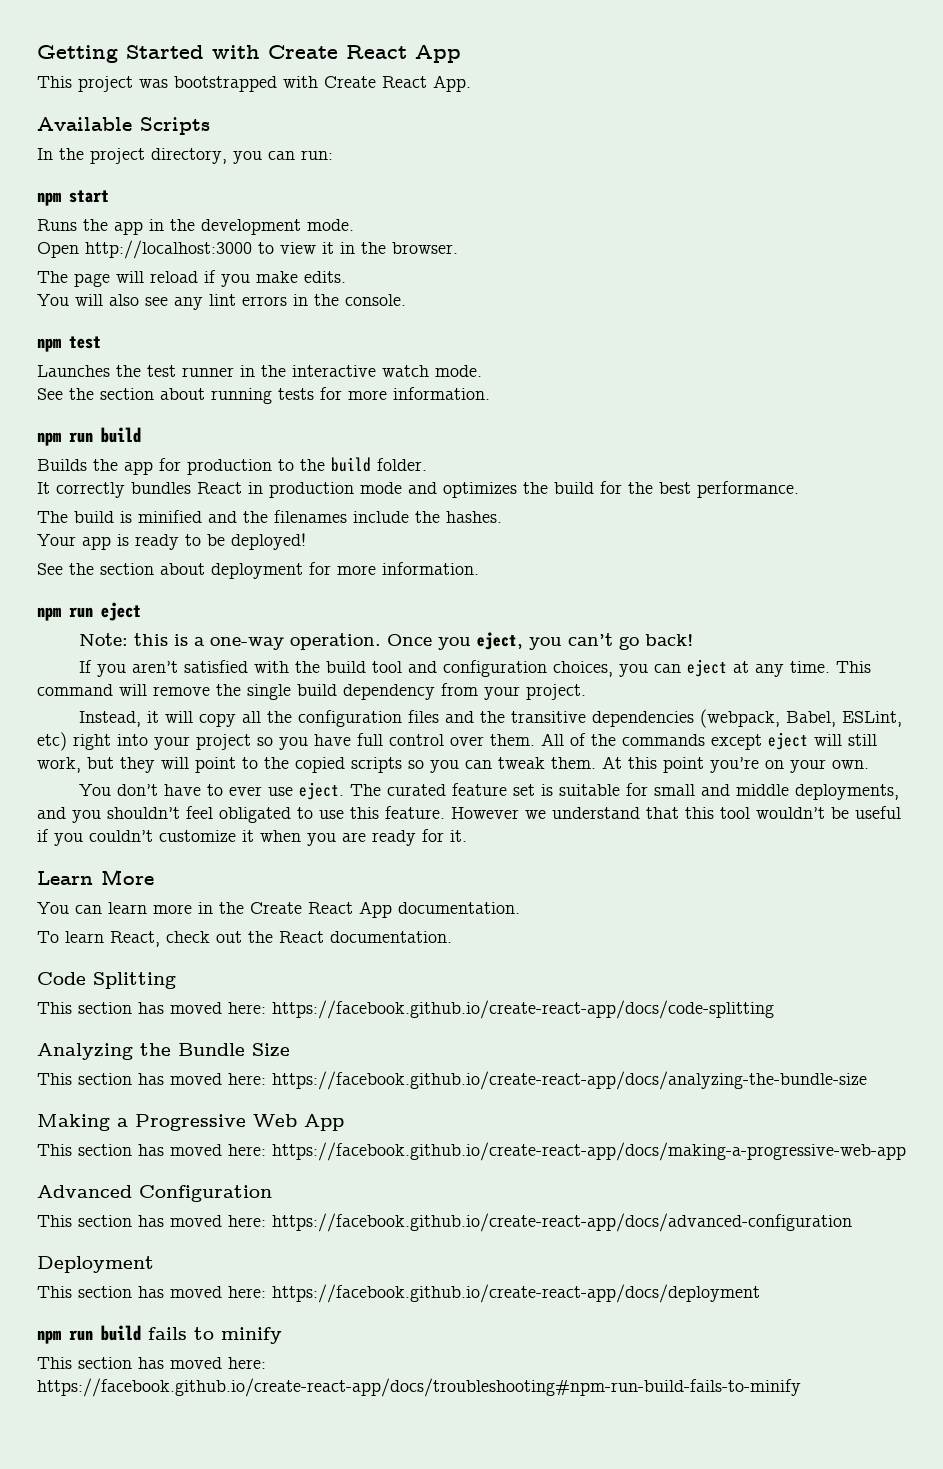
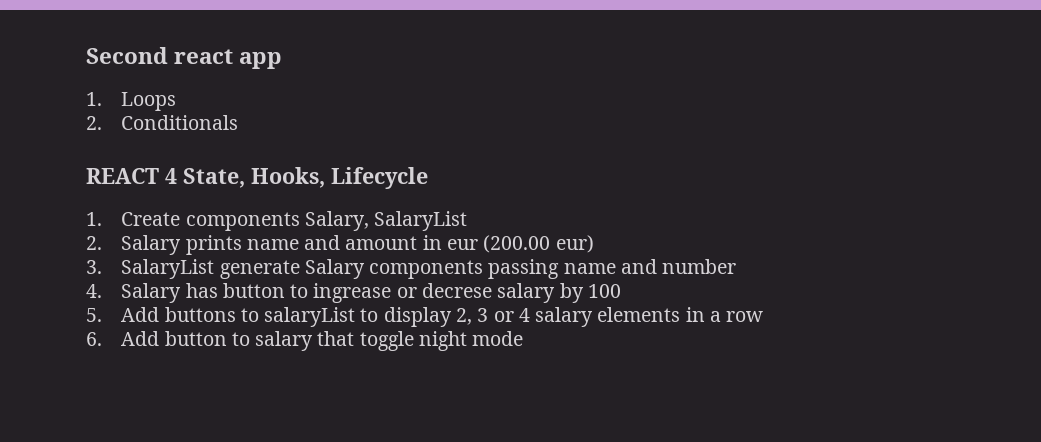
[37,45,461,63] [37,75,471,92] [37,117,210,135] [37,148,333,164] [37,190,109,206] [37,219,354,235] [37,240,458,259] [37,270,346,287] [37,294,406,310] [37,336,101,352] [37,365,482,377] [37,387,490,404] [37,427,141,446] [37,457,427,475] [37,481,799,498] [37,510,502,523] [37,533,306,550] [37,562,479,579] [37,602,141,621] [79,632,695,650] [79,659,872,677] [37,683,586,700] [79,709,903,728] [37,732,877,751] [37,756,869,773] [79,782,900,800] [37,806,901,823] [37,829,467,846] [37,869,154,885] [37,901,520,918] [37,931,452,947] [37,972,176,989] [37,1000,774,1019] [37,1043,290,1060] [37,1071,867,1090] [37,1114,344,1131] [37,1142,906,1161] [37,1185,272,1202] [37,1213,852,1232] [37,1256,154,1273] [37,1284,760,1303] [37,1325,282,1344] [37,1357,266,1369] [37,1378,801,1397] Getting Started with Create React App // This project was bootstrapped with Create React App. // Available Scripts // In the project directory, you can run: // npm start // Runs the app in the development mode. // Open http://localhost:3000 to view it in the browser. // The page will reload if you make edits. // You will also see any lint errors in the console. // npm test // Launches the test runner in the interactive watch mode. // See the section about running tests for more information. // npm run build // Builds the app for production to the build folder. // It correctly bundles React in production mode and optimizes the build for the best performance. // The build is minified and the filenames include the hashes. // Your app is ready to be deployed! // See the section about deployment for more information. // npm run eject // Note: this is a one-way operation. Once you eject, you can’t go back! // If you aren’t satisfied with the build tool and configuration choices, you can eject at any time. This command will remove the single build dependency from your project. // Instead, it will copy all the configuration files and the transitive dependencies (webpack, Babel, ESLint, etc) right into your project so you have full control over them. All of the commands except eject will still work, but they will point to the copied scripts so you can tweak them. At this point you’re on your own. // You don’t have to ever use eject. The curated feature set is suitable for small and middle deployments, and you shouldn’t feel obligated to use this feature. However we understand that this tool wouldn’t be useful if you couldn’t customize it when you are ready for it. // Learn More // You can learn more in the Create React App documentation. // To learn React, check out the React documentation. // Code Splitting // This section has moved here: https://facebook.github.io/create-react-app/docs/code-splitting // Analyzing the Bundle Size // This section has moved here: https://facebook.github.io/create-react-app/docs/analyzing-the-bundle-size // Making a Progressive Web App // This section has moved here: https://facebook.github.io/create-react-app/docs/making-a-progressive-web-app // Advanced Configuration // This section has moved here: https://facebook.github.io/create-react-app/docs/advanced-configuration // Deployment // This section has moved here: https://facebook.github.io/create-react-app/docs/deployment // npm run build fails to minify // This section has moved here: https://facebook.github.io/create-react-app/docs/troubleshooting#npm-run-build-fails-to-minify -> [86,47,283,69] [86,92,177,111] [86,115,239,130] [86,167,428,189] [86,211,468,231] [86,235,594,255] [86,259,737,279] [86,283,621,303] [86,307,764,327] [86,331,524,351] Second react app // 1. Loops // 2. Conditionals // REACT 4 State, Hooks, Lifecycle // 1. Create components Salary, SalaryList // 2. Salary prints name and amount in eur (200.00 eur) // 3. SalaryList generate Salary components passing name and number // 4. Salary has button to ingrease or decrese salary by 100 // 5. Add buttons to salaryList to display 2, 3 or 4 salary elements in a row // 6. Add button to salary that toggle night mode

